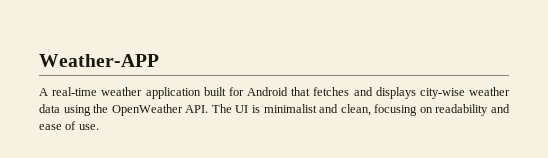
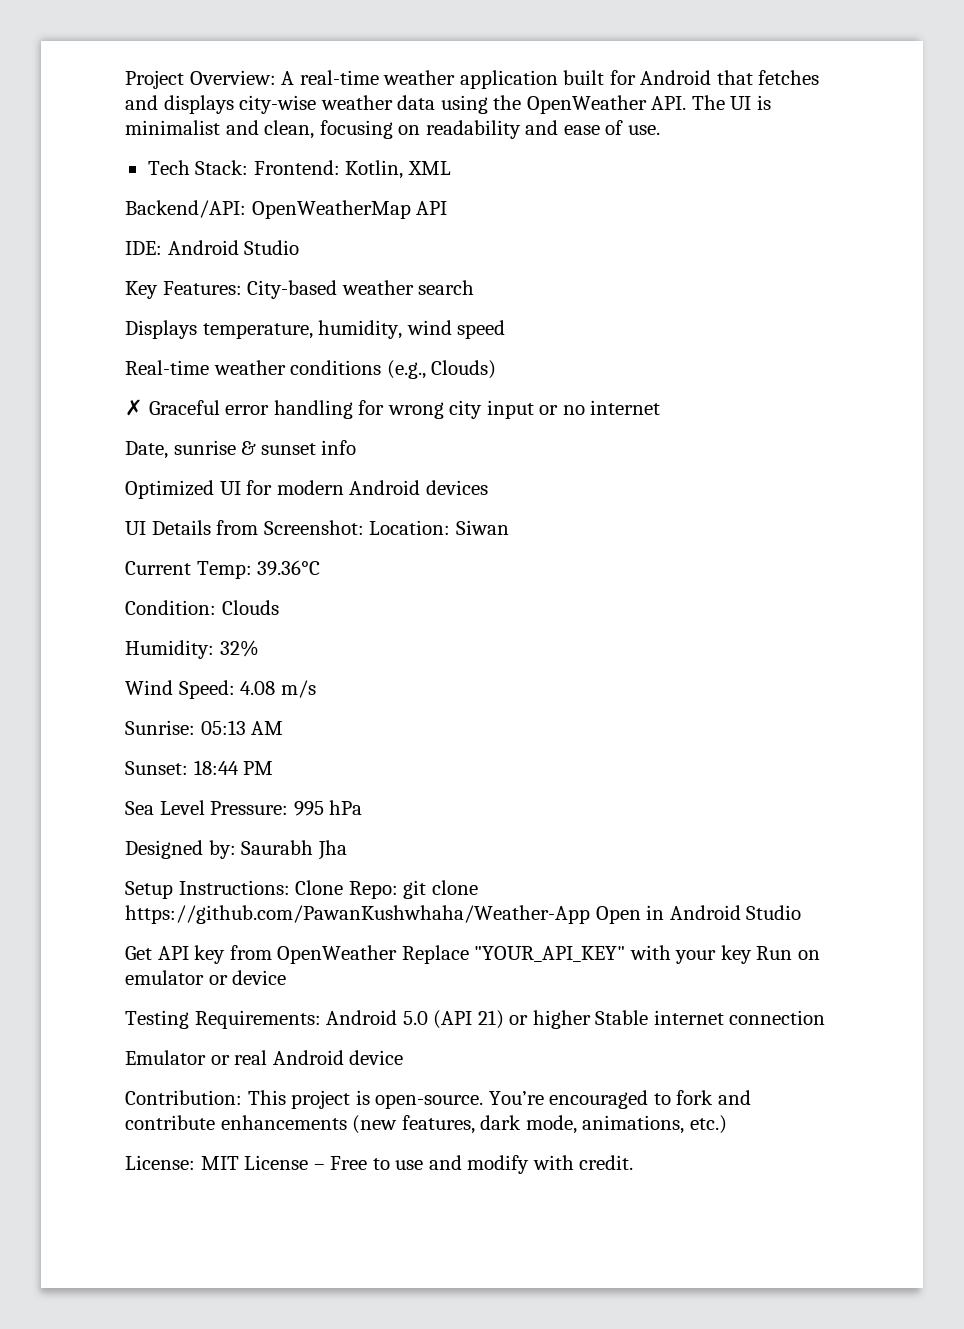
[39,54,159,67] Weather-APP // -> [125,70,276,89] Project Overview:
(99, 127) none -> [147,160,451,179] [125,200,448,219] [125,240,300,255] [125,280,475,299] [125,320,506,339] [125,360,497,379] [125,399,661,419] [125,440,357,459] [125,480,488,499] [125,520,509,535] [125,560,321,579] [125,600,279,615] [125,640,259,659] [125,680,316,699] [125,720,284,735] [125,760,274,775] [125,800,363,816] [125,840,347,860] [125,880,478,899] [125,905,802,924] [125,945,820,964] [125,970,287,985] [125,1010,826,1029] [125,1050,404,1065] [125,1090,751,1109] [125,1115,727,1134] [125,1155,634,1174] // Tech Stack: Frontend: Kotlin, XML // Backend/API: OpenWeatherMap API // IDE: Android Studio // Key Features: City-based weather search // Displays temperature, humidity, wind speed // Real-time weather conditions (e.g., Clouds) // ✗ Graceful error handling for wrong city input or no internet // Date, sunrise & sunset info // Optimized UI for modern Android devices // UI Details from Screenshot: Location: Siwan // Current Temp: 39.36°C // Condition: Clouds // Humidity: 32% // Wind Speed: 4.08 m/s // Sunrise: 05:13 AM // Sunset: 18:44 PM // Sea Level Pressure: 995 hPa // Designed by: Saurabh Jha // Setup Instructions: Clone Repo: git clone https://github.com/PawanKushwhaha/Weather-App Open in Android Studio // Get API key from OpenWeather Replace "YOUR_API_KEY" with your key Run on emulator or device // Testing Requirements: Android 5.0 (API 21) or higher Stable internet connection // Emulator or real Android device // Contribution: This project is open-source. You’re encouraged to fork and contribute enhancements (new features, dark mode, animations, etc.) // License: MIT License – Free to use and modify with credit.

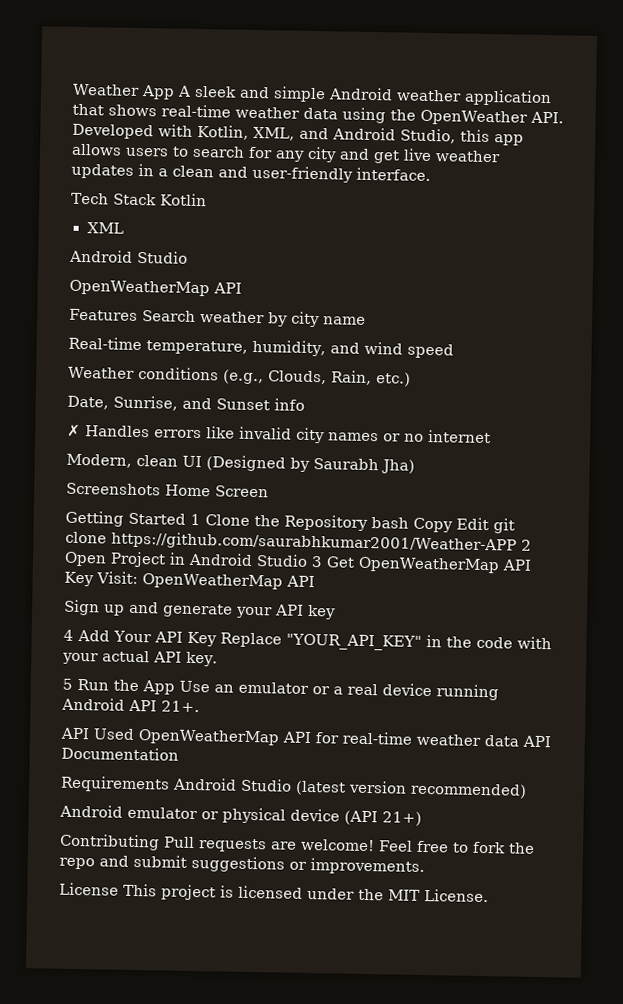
[125,70,820,89] [125,95,317,114] Project Overview: A real-time weather application built for Android that fetches and displays city-wise -> [72,83,552,107] [72,103,231,118] Weather App A sleek and simple Android weather application that shows real-time
[691,95,771,110] [125,120,660,139] [147,160,404,179] The UI is minimalist and clean, focusing on readability and ease of use. // Tech Stack: Frontend: Kotlin, -> [72,123,524,146] [71,143,501,164] [71,163,431,183] [71,192,207,207] Developed with Kotlin, XML, and Android Studio, this app allows users to search for any city and get live weather updates in a clean and user-friendly interface. // Tech Stack Kotlin //
[125,200,448,219] [125,240,300,255] [125,280,475,299] [125,320,197,339] Backend/API: OpenWeatherMap API // IDE: Android Studio // Key Features: City-based weather search // Displays -> [69,249,188,264] [69,279,242,297] [69,308,366,328] [68,336,142,351] Android Studio // OpenWeatherMap API // Features Search weather by city name // Real-time
(403, 329) none -> [329,342,360,354] and
[125,360,497,379] [125,399,661,419] [125,440,357,459] [125,480,488,499] [125,520,509,535] [125,560,321,579] [125,600,279,615] [125,640,259,659] [125,680,316,699] [125,720,284,735] [125,760,274,775] [125,800,363,816] [125,840,347,860] [125,880,478,899] [125,905,802,924] [125,945,820,964] [125,970,287,985] [125,1010,826,1029] [125,1050,404,1065] [125,1090,751,1109] [125,1115,727,1134] [125,1155,634,1174] Real-time weather conditions (e.g., Clouds) // ✗ Graceful error handling for wrong city input or no internet // Date, sunrise & sunset info // Optimized UI for modern Android devices // UI Details from Screenshot: Location: Siwan // Current Temp: 39.36°C // Condition: Clouds // Humidity: 32% // Wind Speed: 4.08 m/s // Sunrise: 05:13 AM // Sunset: 18:44 PM // Sea Level Pressure: 995 hPa // Designed by: Saurabh Jha // Setup Instructions: Clone Repo: git clone https://github.com/PawanKushwhaha/Weather-App Open in Android Studio // Get API key from OpenWeather Replace "YOUR_API_KEY" with your key Run on emulator or device // Testing Requirements: Android 5.0 (API 21) or higher Stable internet connection // Emulator or real Android device // Contribution: This project is open-source. You’re encouraged to fork and contribute enhancements (new features, dark mode, animations, etc.) // License: MIT License – Free to use and modify with credit. -> [68,366,411,387] [67,395,305,411] [67,424,491,444] [66,453,415,474] [66,482,269,498] [65,510,515,534] [65,531,532,554] [64,551,532,574] [64,571,315,590] [64,599,336,620] [63,629,552,651] [62,650,218,667] [62,678,499,701] [61,697,200,713] [60,727,551,748] [61,746,179,761] [60,775,527,799] [59,804,422,826] [59,833,535,854] [59,854,425,876] [59,882,489,903] Weather conditions (e.g., Clouds, Rain, etc.) // Date, Sunrise, and Sunset info // ✗ Handles errors like invalid city names or no internet // Modern, clean UI (Designed by Saurabh Jha) // Screenshots Home Screen // Getting Started 1 Clone the Repository bash Copy Edit git clone https://github.com/saurabhkumar2001/Weather-APP 2 Open Project in Android Studio 3 Get OpenWeatherMap API Key Visit: OpenWeatherMap API // Sign up and generate your API key // 4 Add Your API Key Replace "YOUR_API_KEY" in the code with your actual API key. // 5 Run the App Use an emulator or a real device running Android API 21+. // API Used OpenWeatherMap API for real-time weather data API Documentation // Requirements Android Studio (latest version recommended) // Android emulator or physical device (API 21+) // Contributing Pull requests are welcome! Feel free to fork the repo and submit suggestions or improvements. // License This project is licensed under the MIT License.

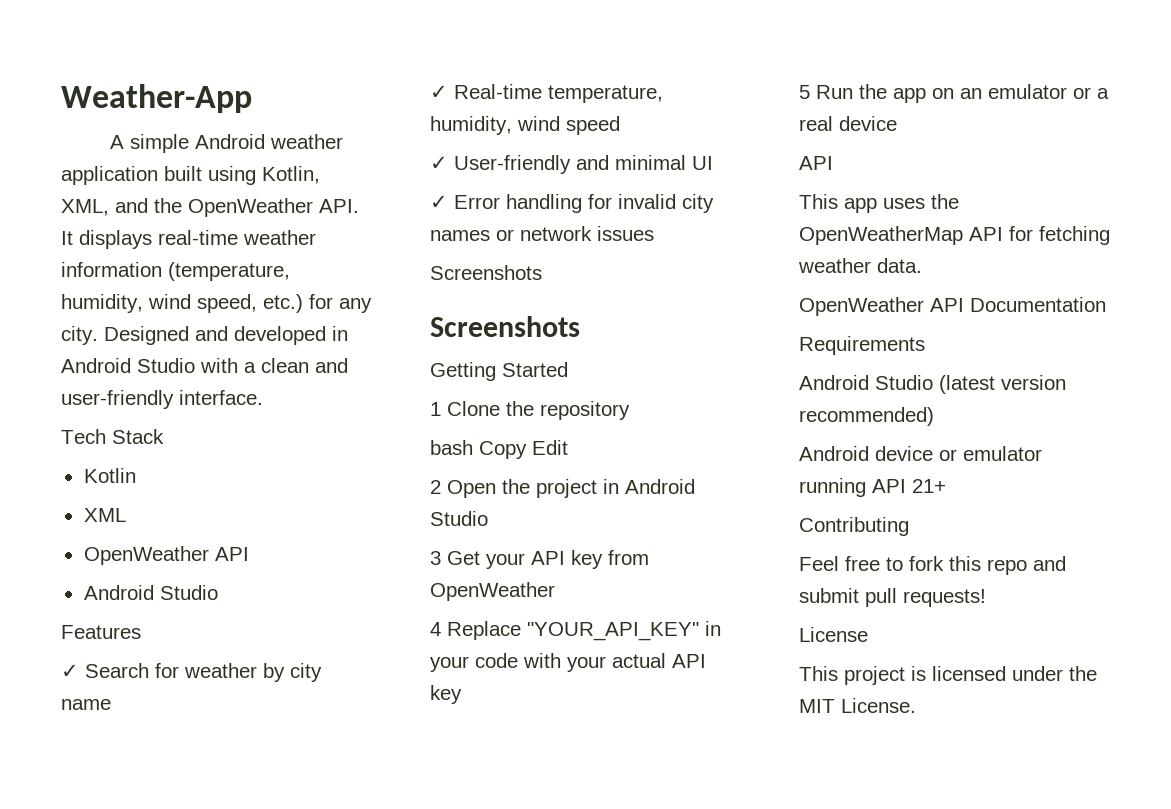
[72,83,552,107] [72,103,564,126] [72,123,524,146] [71,143,501,164] [71,163,154,179] Weather App A sleek and simple Android weather application that shows real-time weather data using the OpenWeather API. Developed with Kotlin, XML, and Android Studio, this app allows users to search for any city and get live weather updates in -> [61,84,252,113] [109,134,343,153] [61,166,320,185] [61,198,359,217] [61,230,316,249] [61,262,290,281] [61,294,372,313] [61,326,348,345] [61,358,238,373] Weather-App // A simple Android weather application built using Kotlin, XML, and the OpenWeather API. It displays real-time weather information (temperature, humidity, wind speed, etc.) for any city. Designed and developed in Android Studio with
(157, 199) none -> (164, 436) //
[69,249,188,264] [69,279,242,297] [69,308,196,322] // Android Studio // OpenWeatherMap API // Features Search -> [83,546,249,565] [83,585,218,600] [61,625,141,639] [61,663,179,678] // OpenWeather API // Android Studio // Features // ✓ Search for
(366, 320) none -> [430,85,448,99] ✓
[329,342,360,354] and -> (512, 125) none
[68,366,411,387] [67,395,305,411] [67,424,491,444] [66,453,415,474] [66,482,269,498] Weather conditions (e.g., Clouds, Rain, etc.) // Date, Sunrise, and Sunset info // ✗ Handles errors like invalid city names or no internet // Modern, clean UI (Designed by Saurabh Jha) // Screenshots Home Screen -> [430,155,713,174] [430,194,714,213] [430,226,654,241] [430,265,542,280] [430,316,580,337] ✓ User-friendly and minimal UI // ✓ Error handling for invalid city names or network issues // Screenshots // Screenshots
(186, 518) none -> (568, 369) //
[284,514,368,531] Repository -> [540,401,630,420] repository //
[493,518,515,534] [65,531,532,554] [64,551,308,568] git clone https://github.com/saurabhkumar2001/Weather-APP 2 Open Project in Android Studio -> [430,479,695,498] [430,511,488,526] // 2 Open the project in Android Studio //
[358,556,532,574] [64,571,315,590] [64,599,233,618] OpenWeatherMap API Key Visit: OpenWeatherMap API // Sign up and generate -> (480, 558) none
(336, 612) none -> [608,550,649,565] [430,582,555,601] from OpenWeather
[77,629,217,647] Add Your API Key -> (441, 629) none
[445,636,472,648] the -> [430,656,469,672] your
[186,651,218,667] key. -> [430,685,462,704] key
[142,680,210,695] App Use -> [893,88,954,103] app on
[436,684,499,701] [61,697,200,713] [60,727,519,747] running Android API 21+. // API Used OpenWeatherMap API for real-time weather data -> [799,156,833,170] [799,194,959,213] [799,226,1110,245] [798,258,922,273] [799,297,924,316] // API // This app uses the OpenWeatherMap API for fetching weather data. // OpenWeather
(170, 784) none -> (925, 345) //
[127,806,422,826] [59,833,375,853] emulator or physical device (API 21+) // Contributing Pull requests are welcome! -> [875,446,1042,461] [799,478,946,497] [799,517,909,536] device or emulator running API 21+ // Contributing //
[508,842,535,854] the -> [949,556,981,571] this
[191,855,425,876] suggestions or improvements. -> [865,588,986,607] pull requests!
(119, 889) none -> (868, 634) //

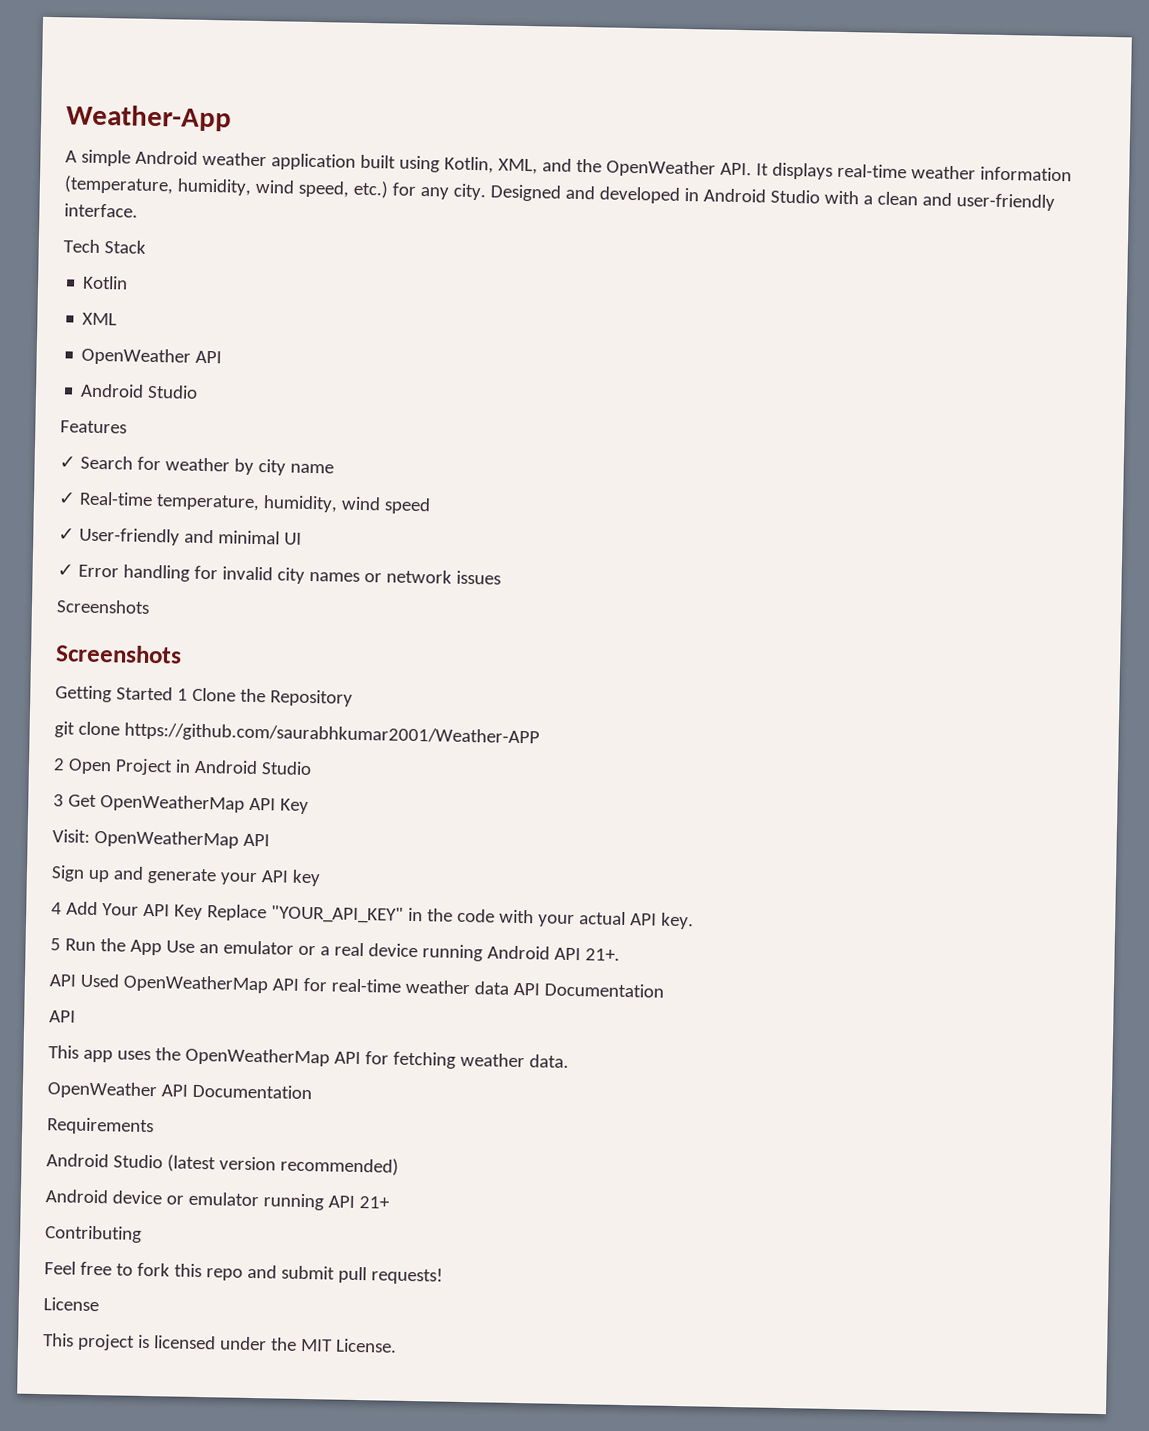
(568, 369) // -> (173, 693) none
[540,401,630,420] [430,440,568,459] repository // bash Copy Edit -> [269,689,353,707] [54,721,540,747] Repository // git clone https://github.com/saurabhkumar2001/Weather-APP
[502,479,597,498] the project -> [114,758,173,776] Project
(480, 558) none -> [99,794,309,814] [52,829,270,849] [51,865,217,885] OpenWeatherMap API Key // Visit: OpenWeatherMap API // Sign up and generate
[608,550,649,565] [430,582,555,601] from OpenWeather -> (321, 878) none
(441, 629) none -> [65,901,203,921] Add Your API Key
[430,656,469,672] your -> [426,908,453,922] the
[430,685,462,704] key -> [659,912,694,930] key.
[893,88,954,103] app on -> [129,939,195,956] App Use
(897, 123) none -> [421,944,620,962] [49,973,664,998] running Android API 21+. // API Used OpenWeatherMap API for real-time weather data API Documentation

